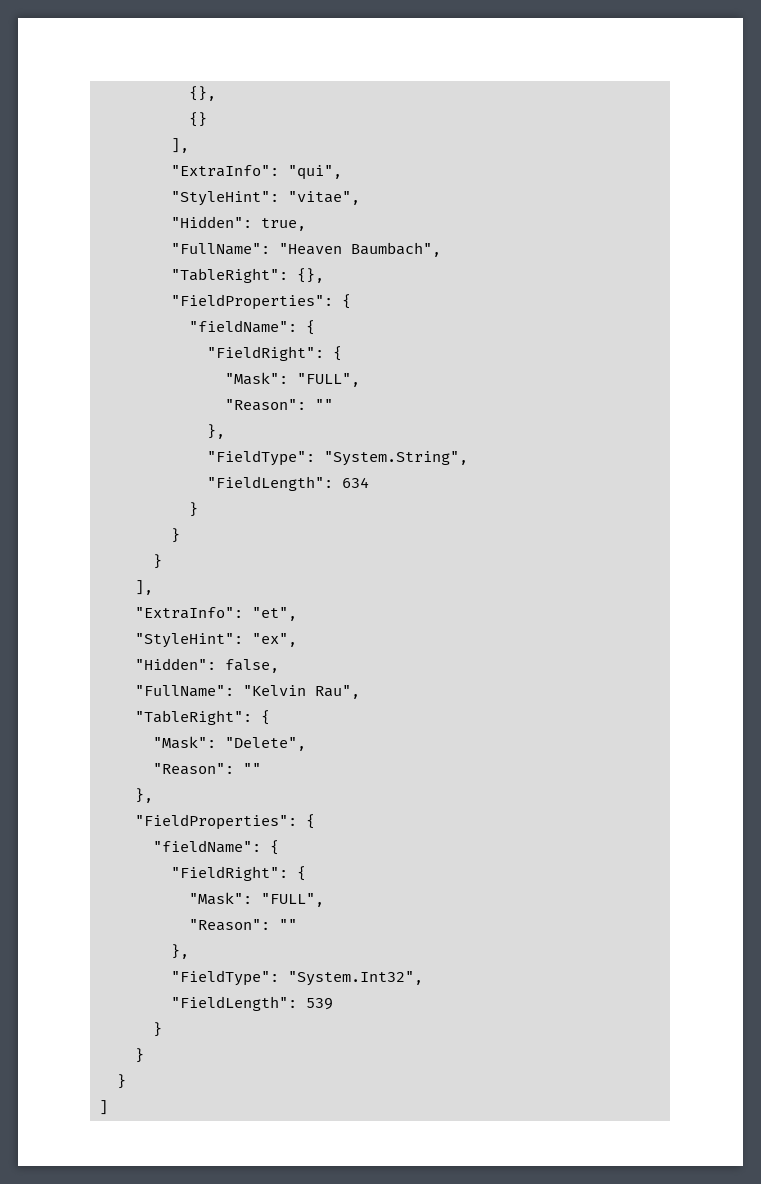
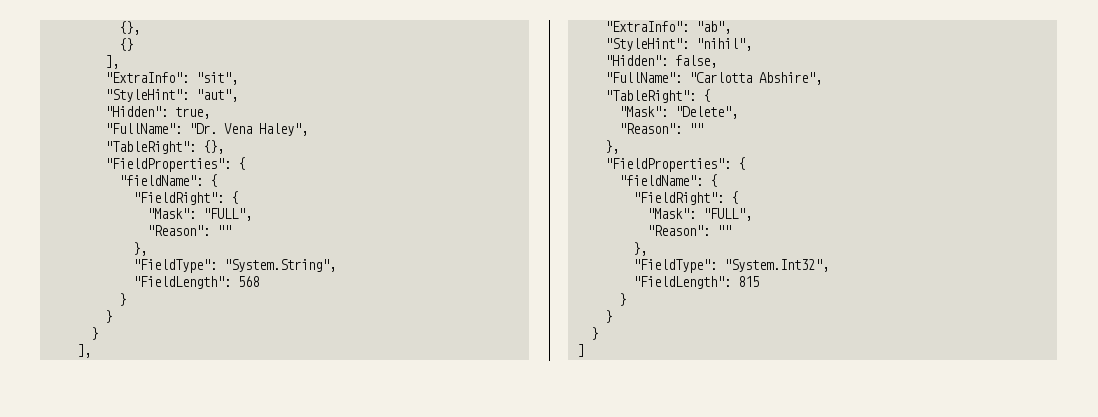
[288,165,342,180] [171,191,360,206] "qui", // "StyleHint": "vitae", -> [196,72,238,85] [105,89,238,102] "sit", // "StyleHint": "aut",
[279,242,441,257] "Heaven Baumbach", -> [189,123,308,136] "Dr. Vena Haley",
[342,477,369,488] 634 -> [238,276,259,287] 568
[252,607,297,621] [135,633,297,648] "et", // "StyleHint": "ex", -> [696,21,731,34] [605,38,752,51] "ab", // "StyleHint": "nihil",
[243,685,360,699] "Kelvin Rau", -> [689,72,822,85] "Carlotta Abshire",
[306,998,333,1010] 539 -> [738,276,759,287] 815

